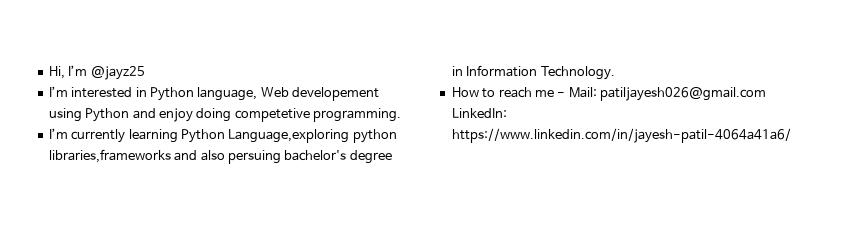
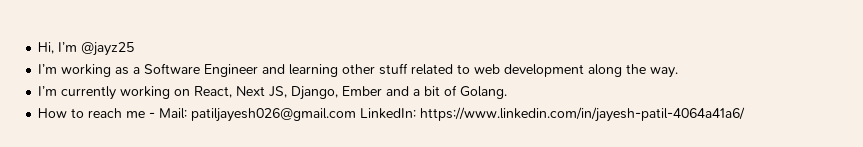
[71,87,379,101] [48,108,401,122] [48,128,397,143] [48,149,392,164] [451,65,616,80] interested in Python language, Web developement using Python and enjoy doing competetive programming. // I’m currently learning Python Language,exploring python libraries,frameworks and also persuing bachelor's degree in Information Technology. -> [61,63,679,78] [38,85,508,100] working as a Software Engineer and learning other stuff related to web development along the way. // I’m currently working on React, Next JS, Django, Ember and a bit of Golang.

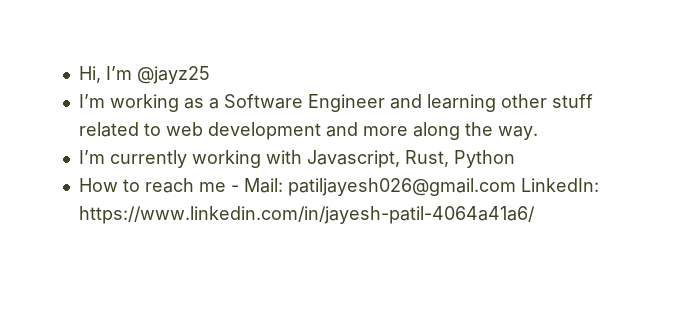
(585, 70) none -> [325,122,408,137] and more
[174,85,508,100] on React, Next JS, Django, Ember and a bit of Golang. -> [265,150,515,168] with Javascript, Rust, Python

